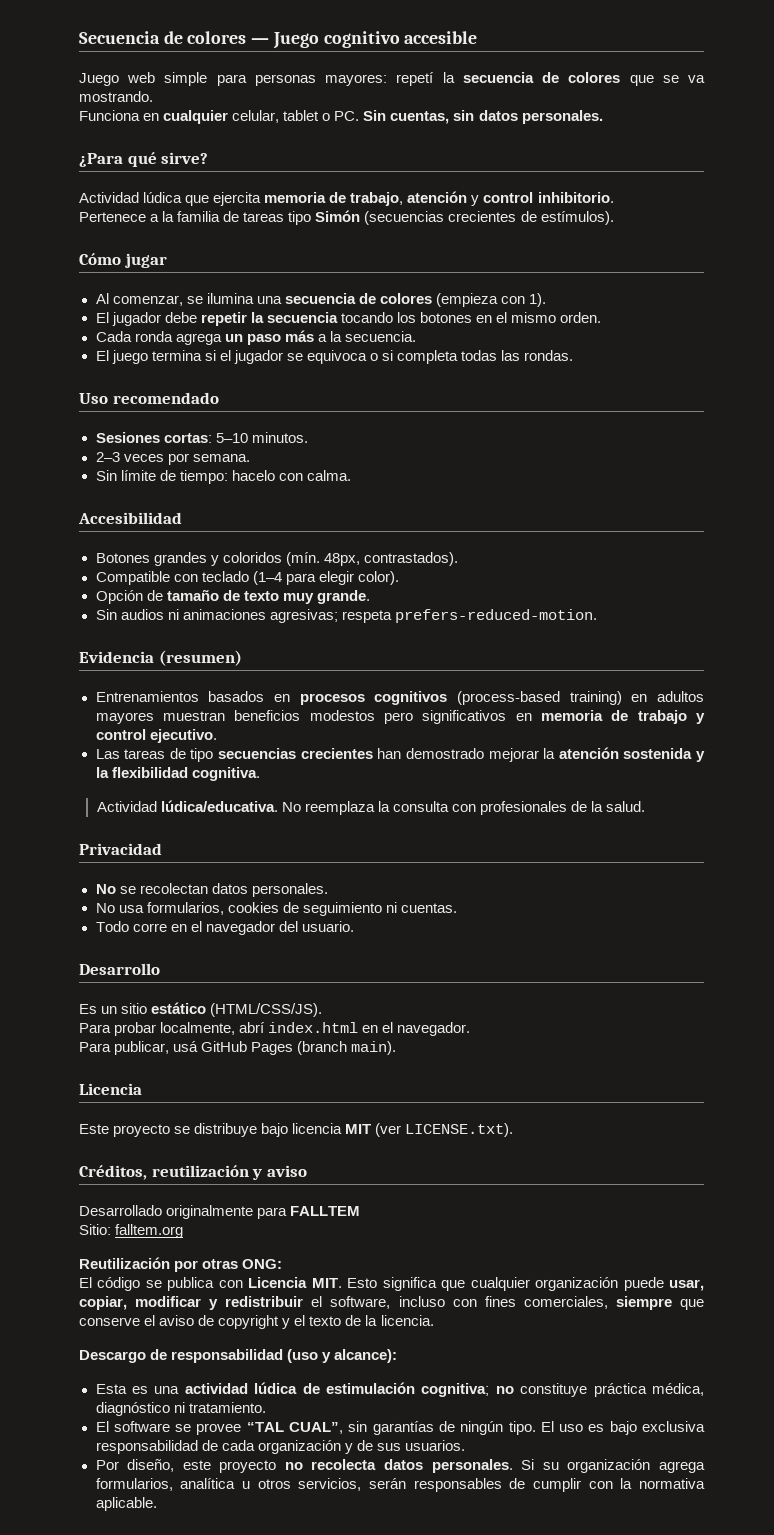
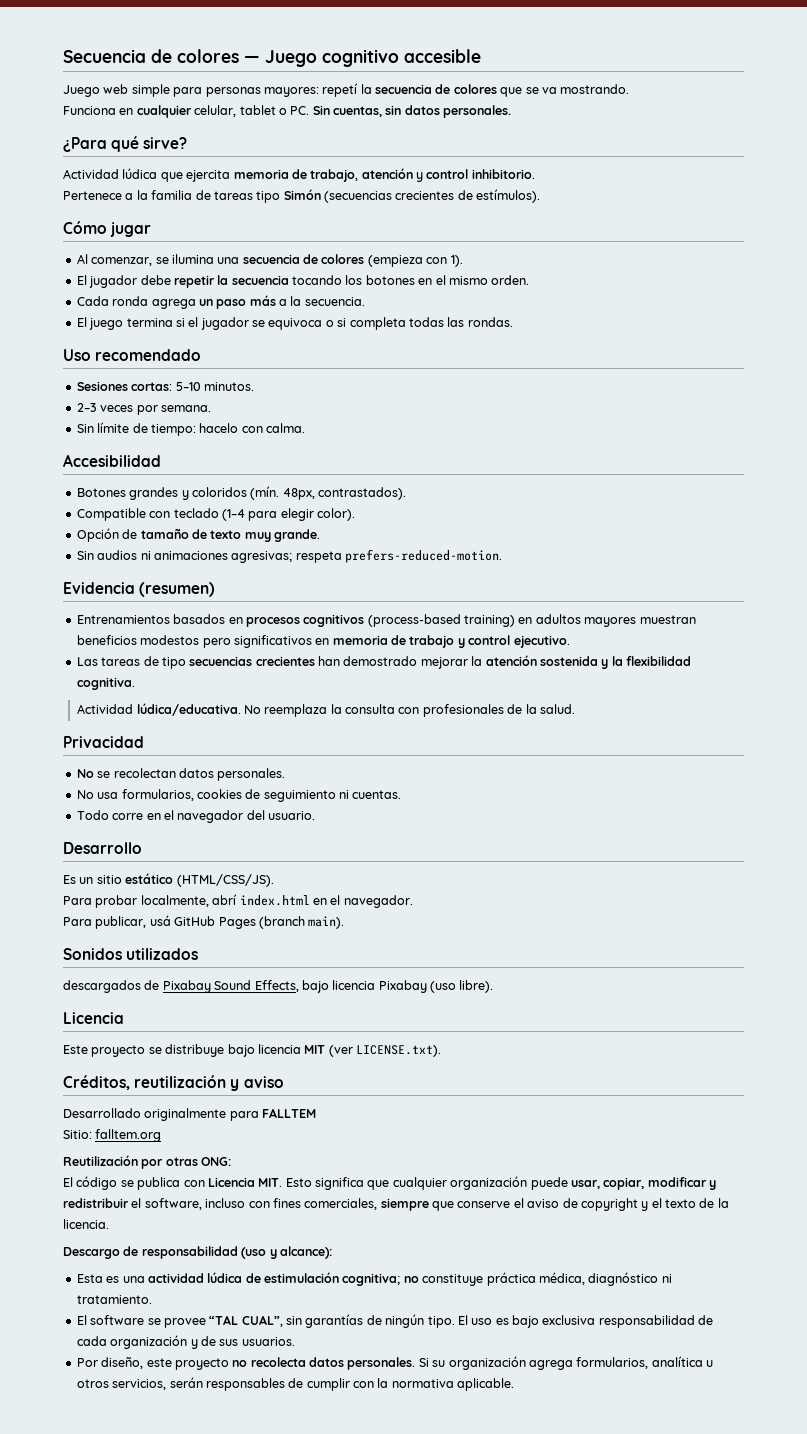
(397, 1048) none -> [63,948,199,960] [63,980,494,993] // Sonidos utilizados // descargados de Pixabay Sound Effects, bajo licencia Pixabay (uso libre).

